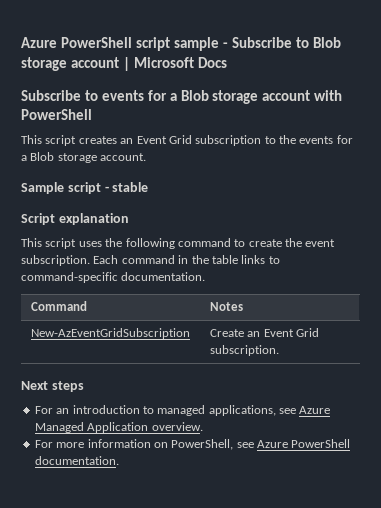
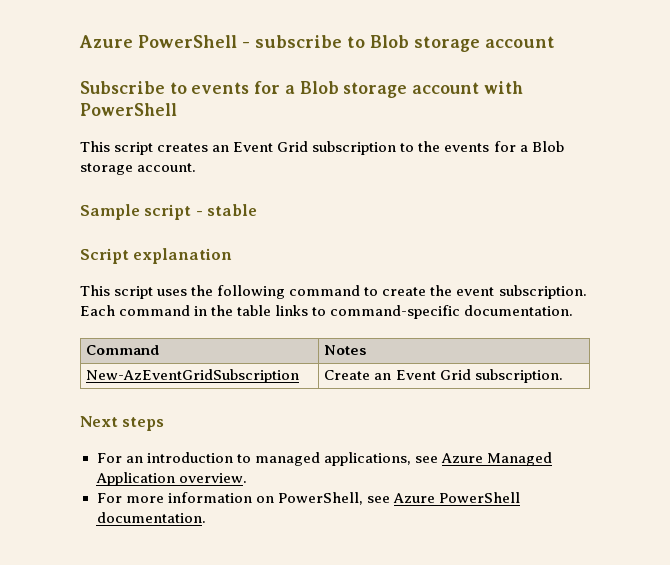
[21,37,293,51] Azure PowerShell script sample - Subscribe -> [79,35,342,48] Azure PowerShell - subscribe
[123,57,228,71] | Microsoft Docs -> (555, 42) none

